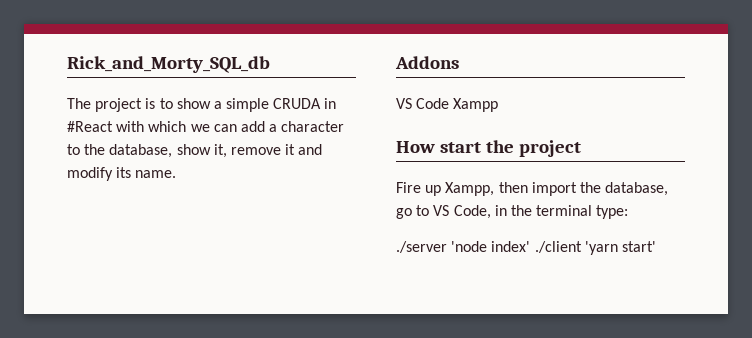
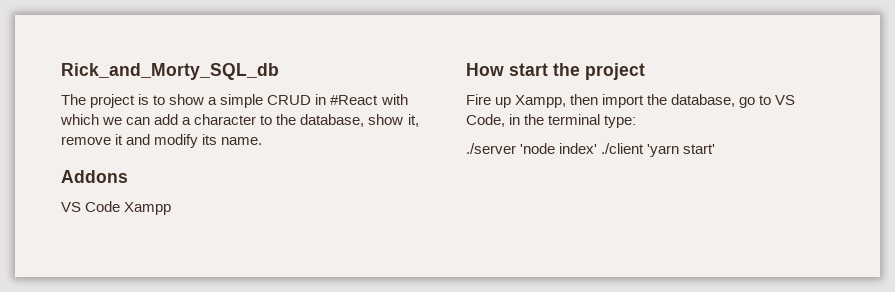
[273,98,322,109] CRUDA -> [267,95,312,105] CRUD

